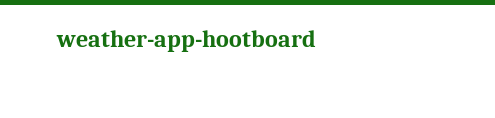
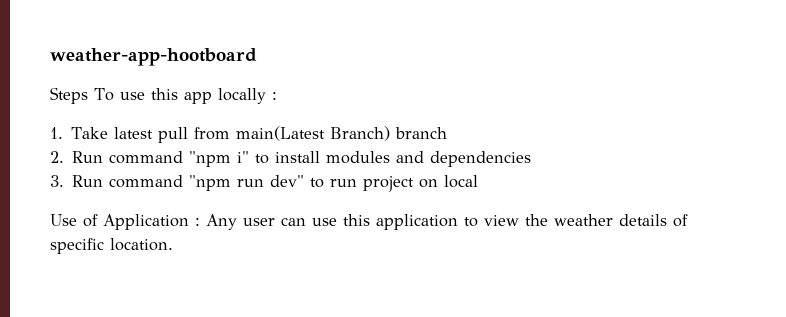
(316, 41) none -> [50,87,277,104] [50,126,448,143] [50,151,532,167] [50,175,479,192] [50,214,688,230] [50,238,173,254] // Steps To use this app locally : // 1. Take latest pull from main(Latest Branch) branch // 2. Run command "npm i" to install modules and dependencies // 3. Run command "npm run dev" to run project on local // Use of Application : Any user can use this application to view the weather details of specific location.

